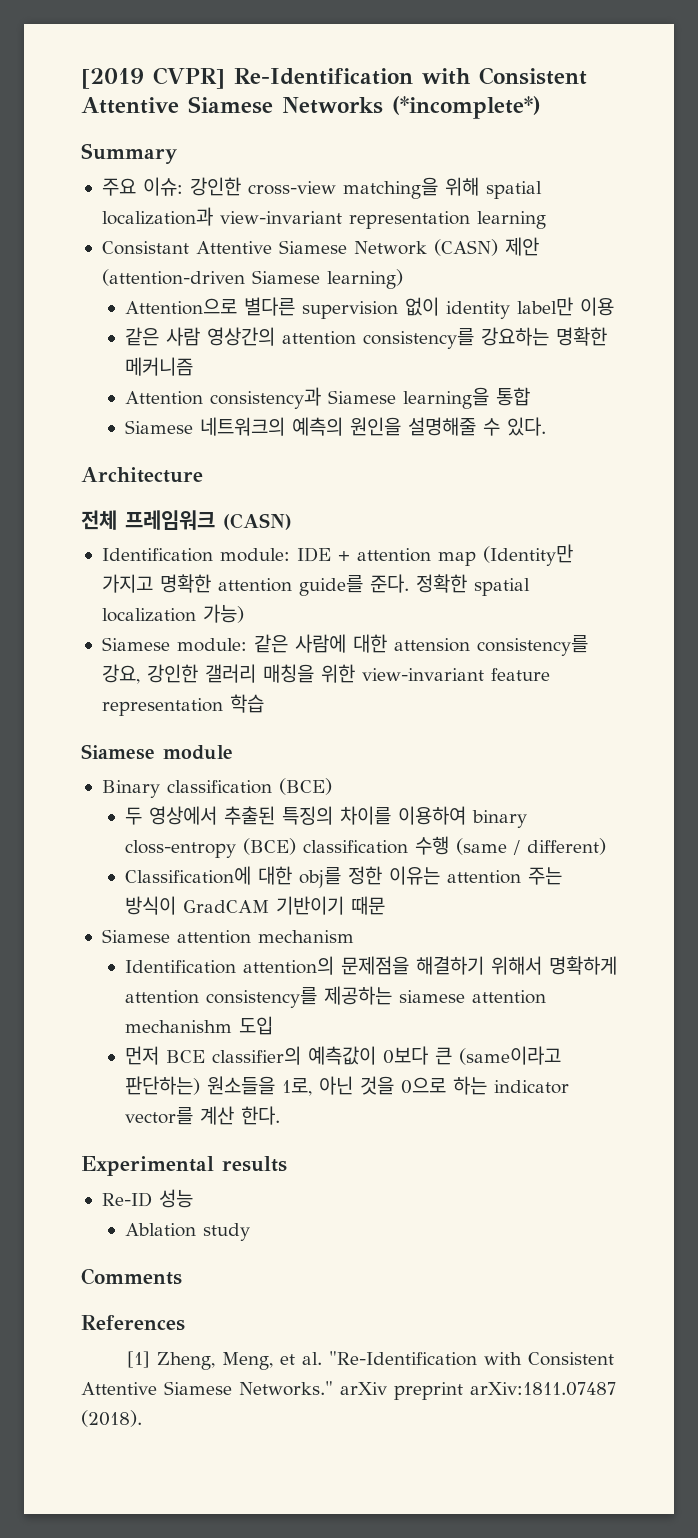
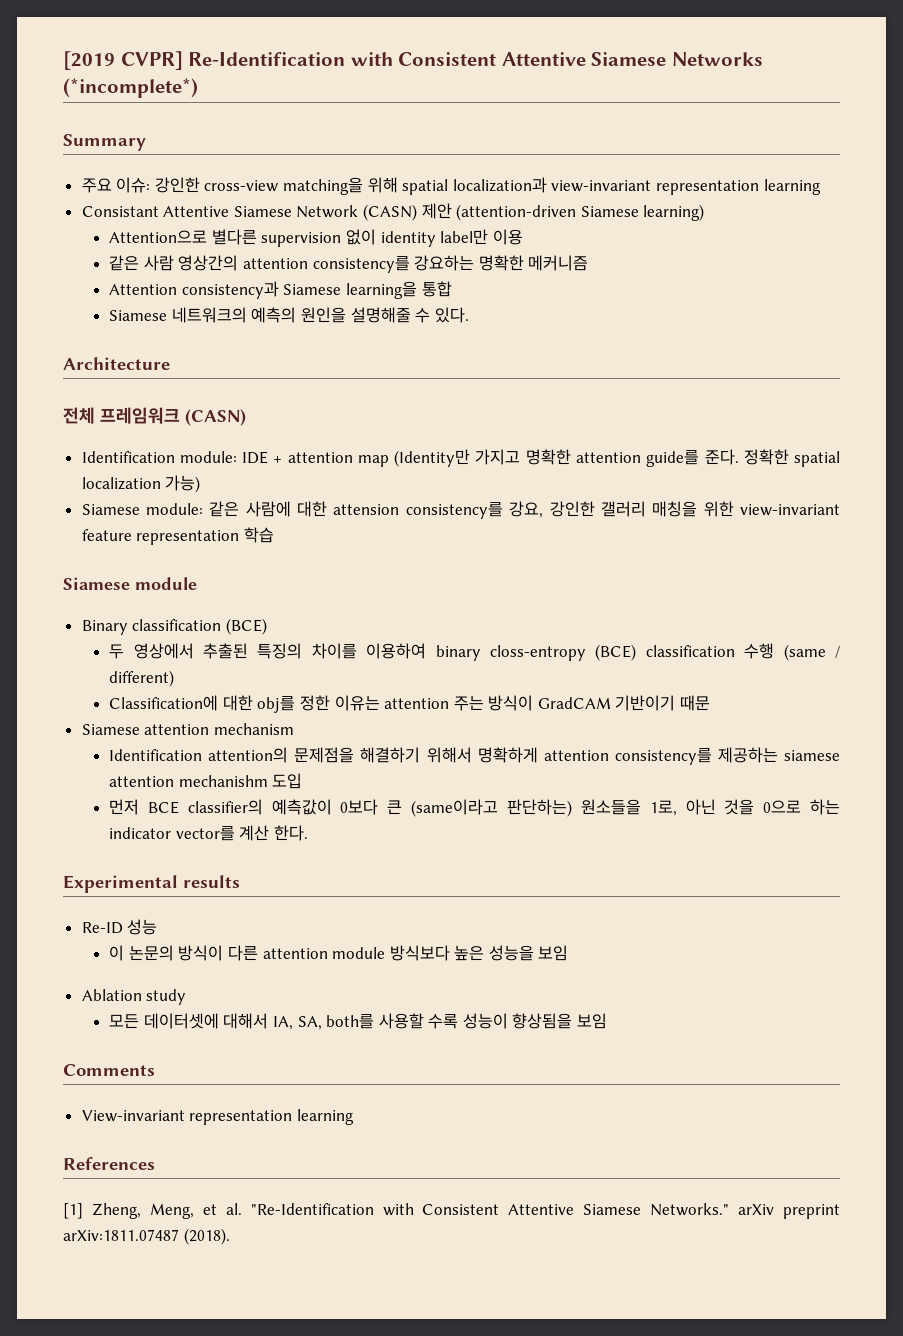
[124,1223,250,1241] [81,1268,182,1285] Ablation study // Comments -> [109,945,569,961] [81,989,187,1005] [109,1013,608,1030] [63,1064,155,1076] [81,1109,354,1125] 이 논문의 방식이 다른 attention module 방식보다 높은 성능을 보임 // Ablation study // 모든 데이터셋에 대해서 IA, SA, both를 사용할 수록 성능이 향상됨을 보임 // Comments // View-invariant representation learning

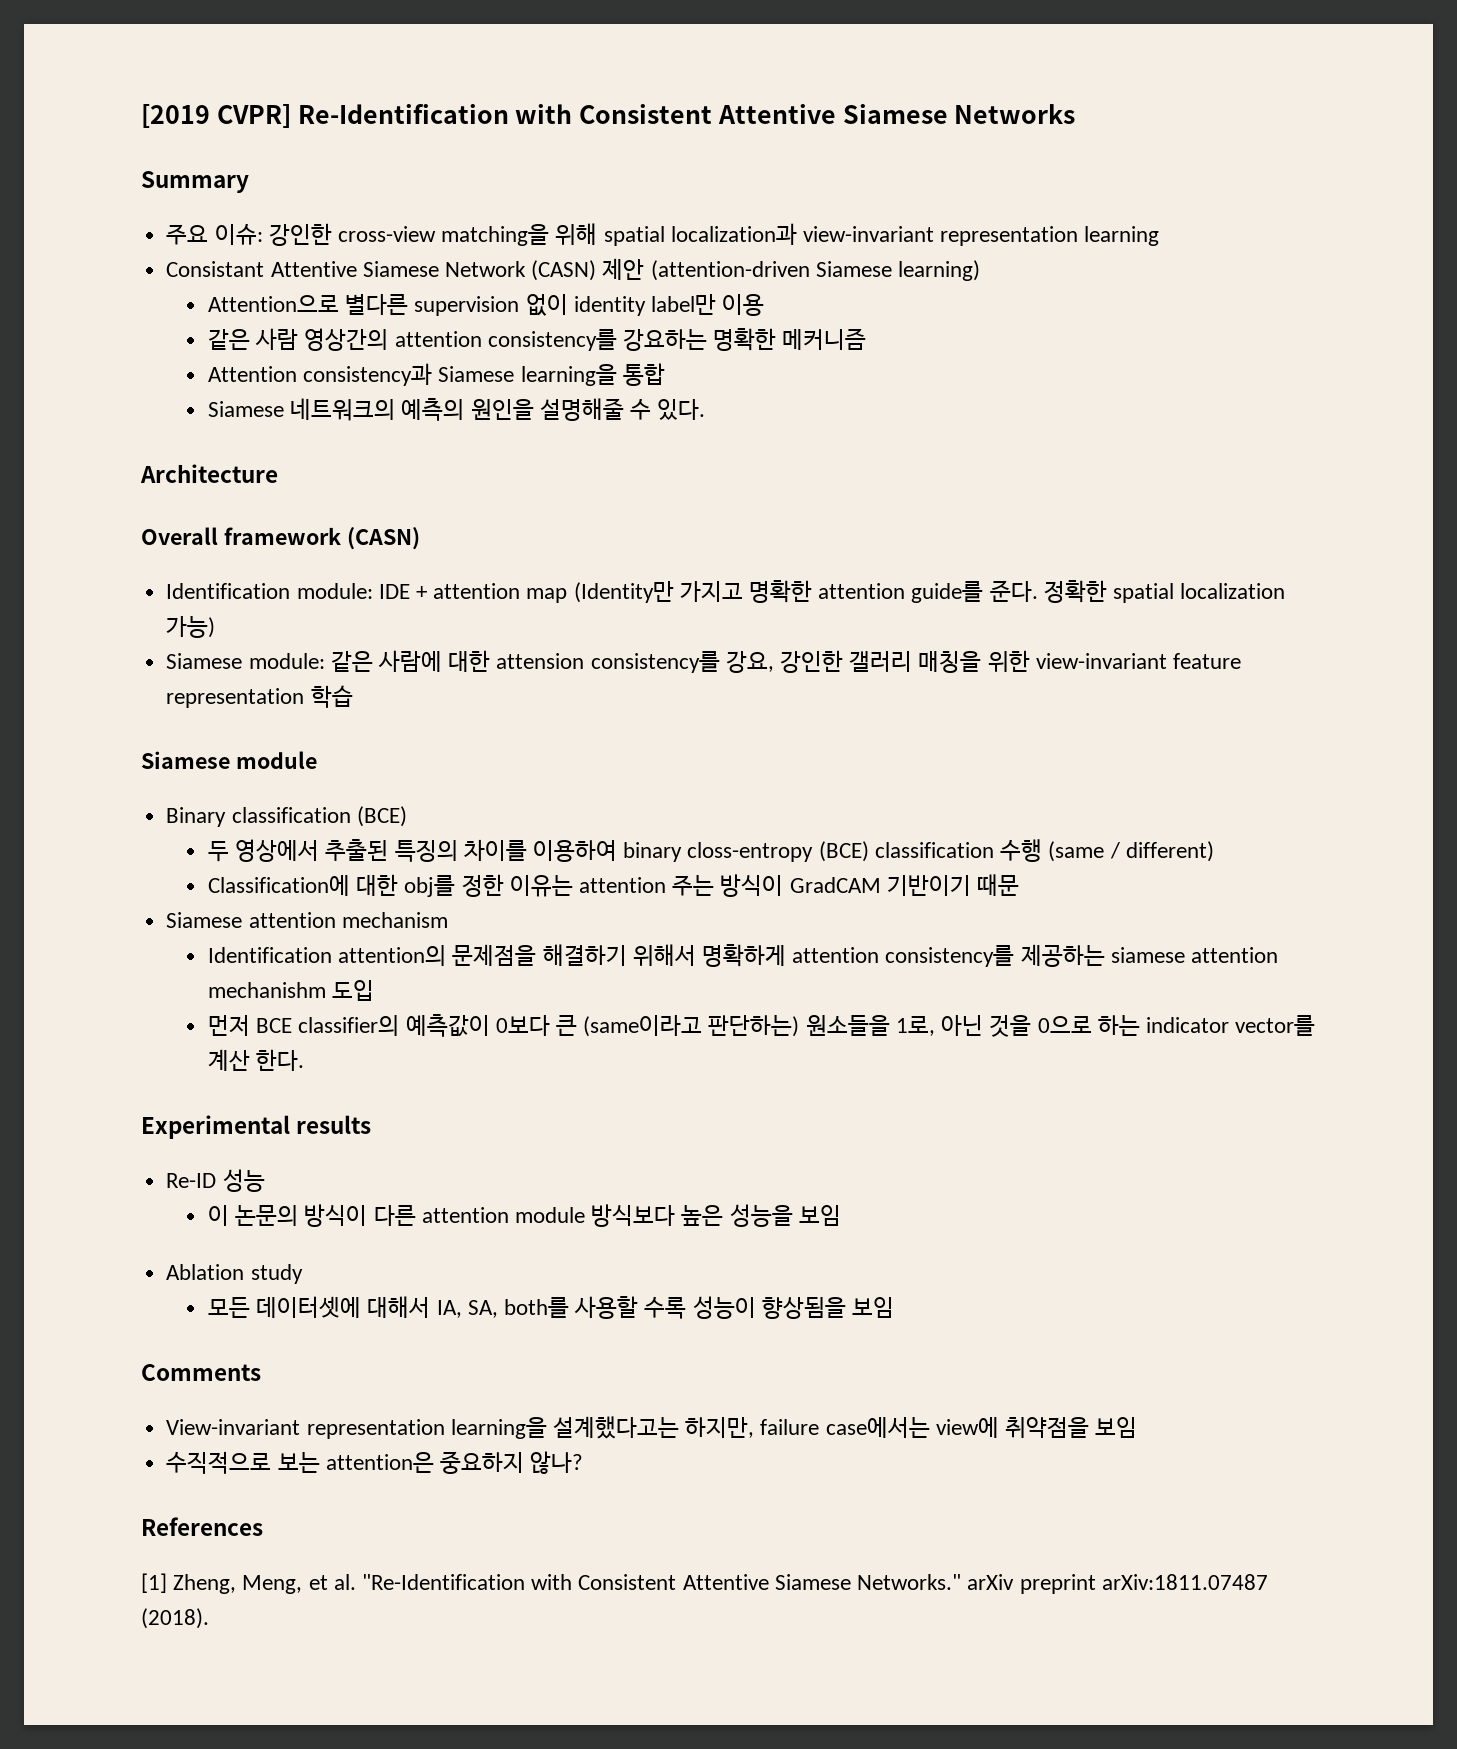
[63,78,198,98] (*incomplete*) -> (1076, 114) none
[63,407,180,424] 전체 프레임워크 -> [141,527,341,545] Overall framework
[296,1109,354,1125] learning -> [450,1416,1138,1439] [166,1451,584,1474] learning을 설계했다고는 하지만, failure case에서는 view에 취약점을 보임 // 수직적으로 보는 attention은 중요하지 않나?

